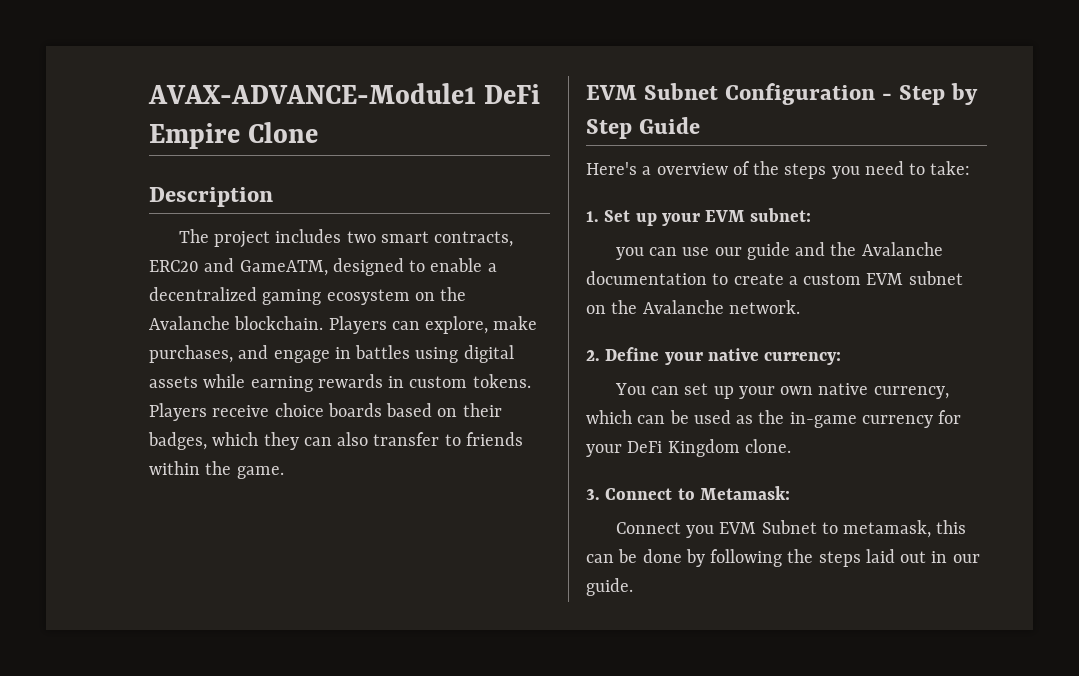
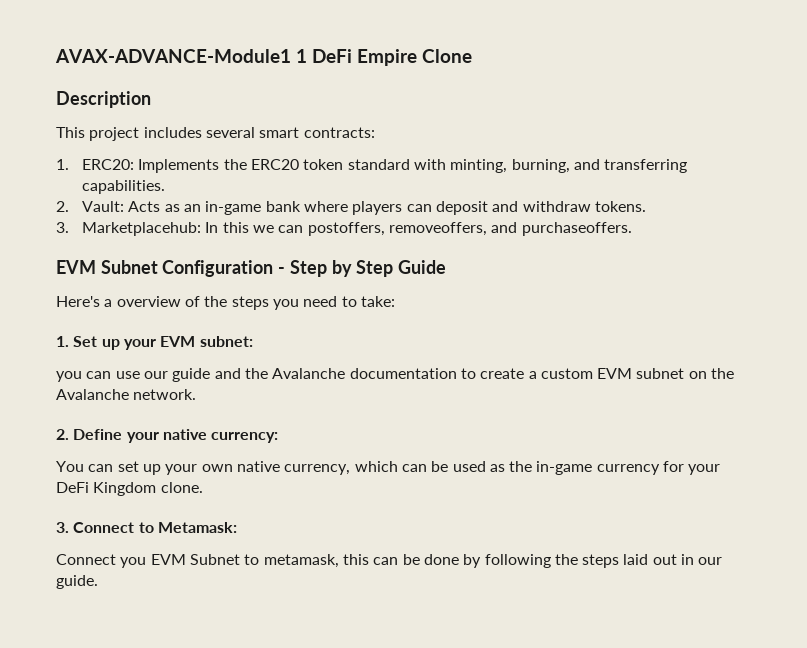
(476, 93) none -> [296,49,307,63] 1
[178,229,209,243] The -> [56,127,85,138] This
[346,231,514,247] [149,258,497,276] [149,287,467,305] [149,316,538,334] [149,345,514,363] [149,374,531,392] [149,403,502,421] [148,432,523,450] [149,461,284,479] two smart contracts, ERC20 and GameATM, designed to enable a decentralized gaming ecosystem on the Avalanche blockchain. Players can explore, make purchases, and engage in battles using digital assets while earning rewards in custom tokens. Players receive choice boards based on their badges, which they can also transfer to friends within the game. -> [205,127,375,138] [56,159,688,173] [81,180,165,194] [56,201,646,215] [56,222,632,236] several smart contracts: // 1. ERC20: Implements the ERC20 token standard with minting, burning, and transferring capabilities. // 2. Vault: Acts as an in-game bank where players can deposit and withdraw tokens. // 3. Marketplacehub: In this we can postoffers, removeoffers, and purchaseoffers.

